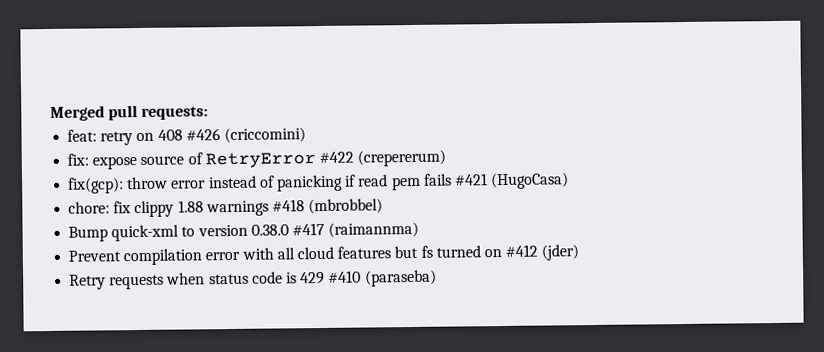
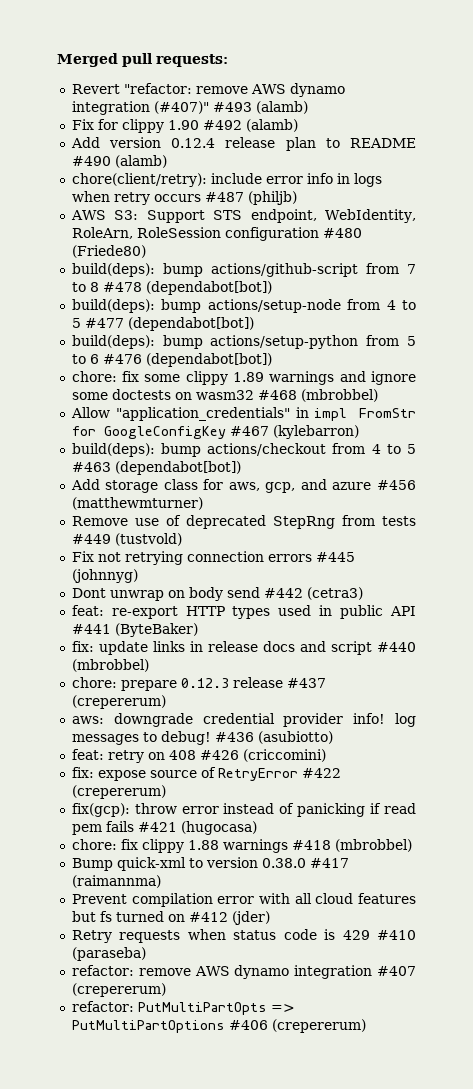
(209, 113) none -> [71,83,345,97] [71,101,308,115] [71,119,298,133] [70,137,416,151] [71,155,167,168] [71,173,382,187] [71,191,297,205] [70,209,417,223] [71,227,362,241] [71,245,146,258] [71,263,416,277] [71,281,272,295] [71,299,416,313] [71,317,254,331] [71,335,416,349] [71,353,272,367] [71,371,416,385] [71,389,378,402] [70,407,416,421] [71,425,359,439] [71,443,416,457] [71,461,241,475] [70,479,417,493] [71,497,203,510] [71,515,416,529] [71,533,182,546] [71,551,355,565] [71,569,138,583] [71,587,363,601] [71,605,416,619] [71,623,198,637] [71,641,417,655] [71,659,149,672] [71,677,326,691] [71,695,166,709] [71,713,416,727] [71,731,333,745] // Revert "refactor: remove AWS dynamo integration (#407)" #493 (alamb) // Fix for clippy 1.90 #492 (alamb) // Add version 0.12.4 release plan to README #490 (alamb) // chore(client/retry): include error info in logs when retry occurs #487 (philjb) // AWS S3: Support STS endpoint, WebIdentity, RoleArn, RoleSession configuration #480 (Friede80) // build(deps): bump actions/github-script from 7 to 8 #478 (dependabot[bot]) // build(deps): bump actions/setup-node from 4 to 5 #477 (dependabot[bot]) // build(deps): bump actions/setup-python from 5 to 6 #476 (dependabot[bot]) // chore: fix some clippy 1.89 warnings and ignore some doctests on wasm32 #468 (mbrobbel) // Allow "application_credentials" in impl FromStr for GoogleConfigKey #467 (kylebarron) // build(deps): bump actions/checkout from 4 to 5 #463 (dependabot[bot]) // Add storage class for aws, gcp, and azure #456 (matthewmturner) // Remove use of deprecated StepRng from tests #449 (tustvold) // Fix not retrying connection errors #445 (johnnyg) // Dont unwrap on body send #442 (cetra3) // feat: re-export HTTP types used in public API #441 (ByteBaker) // fix: update links in release docs and script #440 (mbrobbel) // chore: prepare 0.12.3 release #437 (crepererum) // aws: downgrade credential provider info! log messages to debug! #436 (asubiotto)
[490,172,570,190] (HugoCasa) -> [180,821,257,835] (hugocasa)
(437, 278) none -> [71,965,416,979] [71,983,166,997] [71,1001,295,1015] [71,1019,366,1033] // refactor: remove AWS dynamo integration #407 (crepererum) // refactor: PutMultiPartOpts => PutMultiPartOptions #406 (crepererum)

